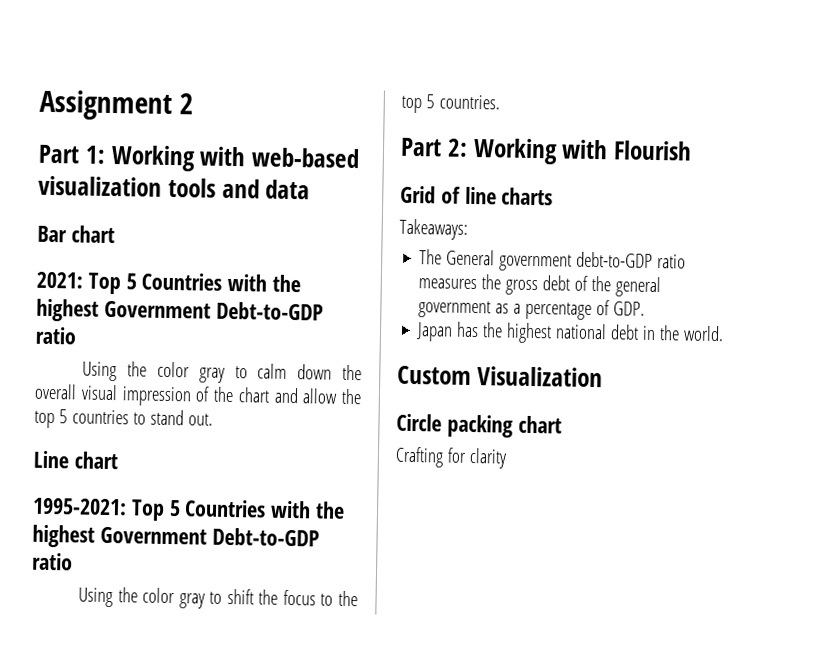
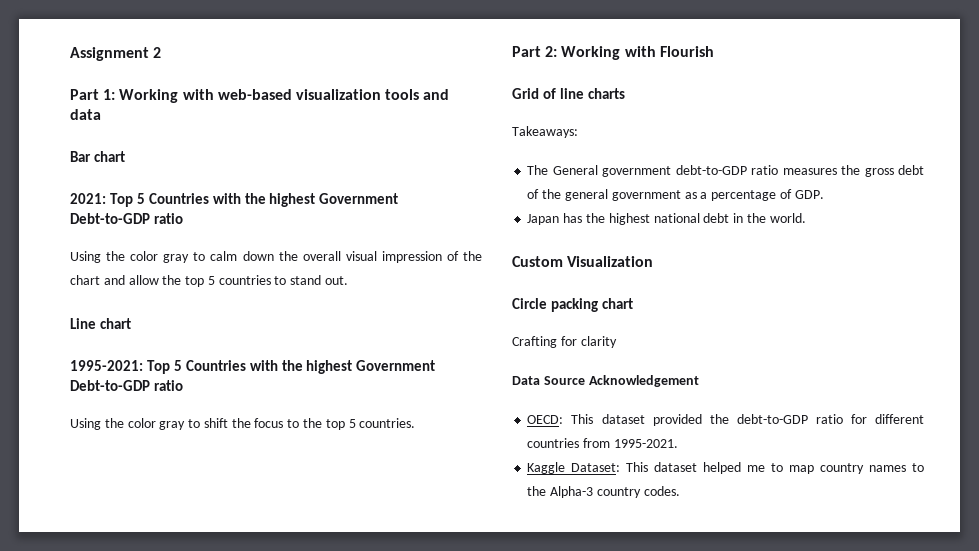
(507, 458) none -> [512,375,699,387] [527,414,924,426] [527,438,678,448] [527,462,924,474] [527,486,680,498] // Data Source Acknowledgement // OECD: This dataset provided the debt-to-GDP ratio for different countries from 1995-2021. // Kaggle Dataset: This dataset helped me to map country names to the Alpha-3 country codes.

